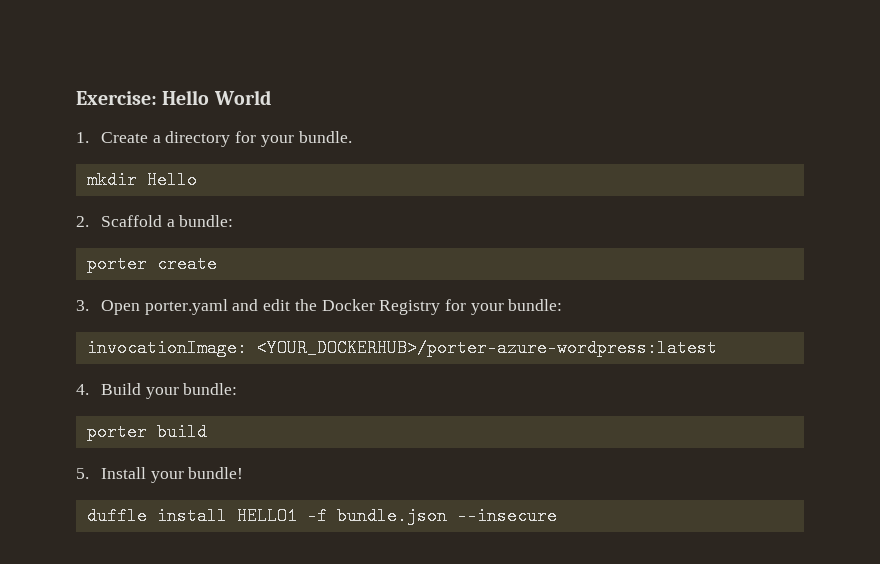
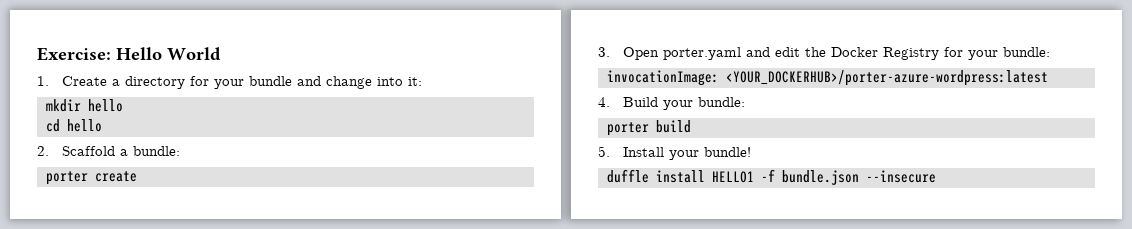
[298,131,352,143] [86,171,197,189] bundle. // mkdir Hello -> [249,76,423,89] [46,99,123,112] [46,119,102,132] bundle and change into it: // mkdir hello // cd hello

